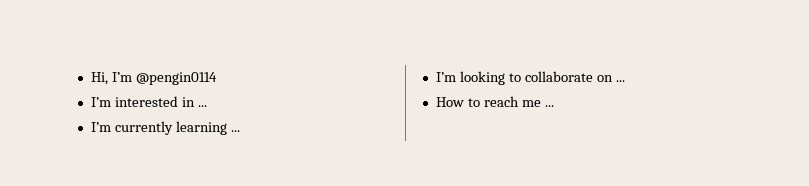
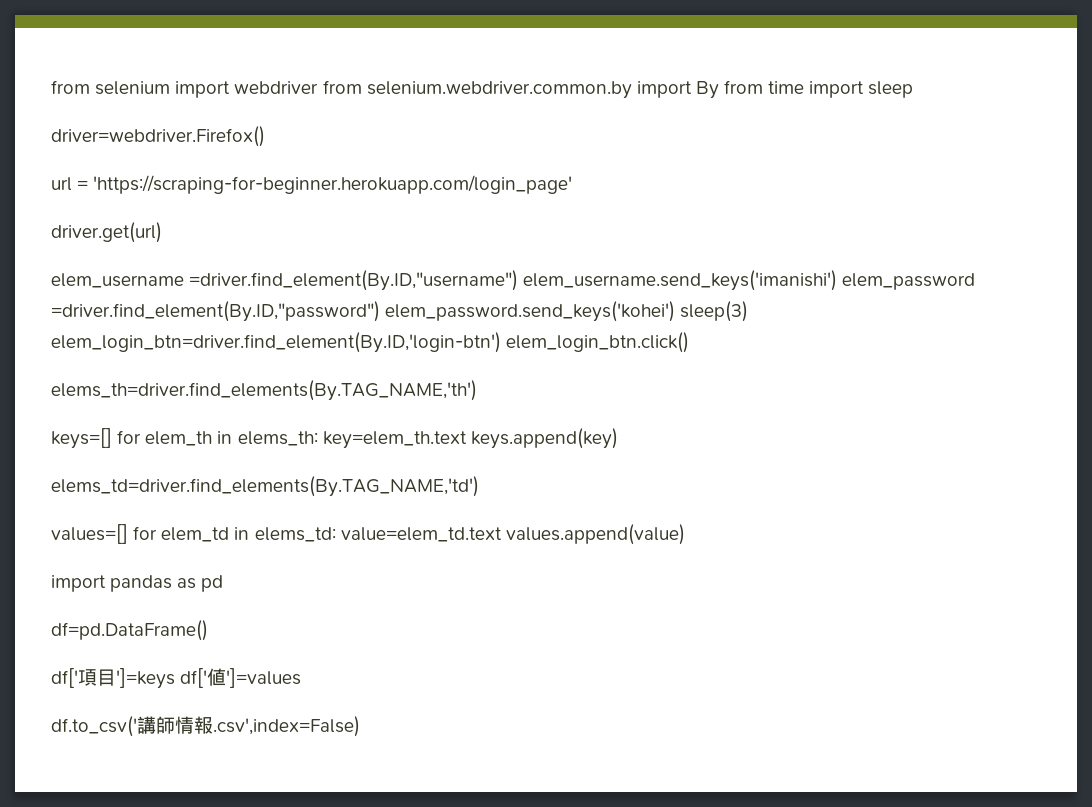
[90,72,217,85] [90,96,207,107] [90,121,240,135] [435,71,625,85] [435,96,554,107] Hi, I’m @pengin0114 // I’m interested in ... // I’m currently learning ... // I’m looking to collaborate on ... // How to reach me ... -> [51,80,914,99] [51,126,265,147] [51,175,573,194] [51,222,162,243] [51,270,976,291] [51,301,749,322] [51,332,690,353] [51,380,477,401] [51,428,618,449] [51,476,479,497] [51,524,685,545] [51,575,224,592] [51,620,208,641] [51,668,302,689] [51,716,360,737] from selenium import webdriver from selenium.webdriver.common.by import By from time import sleep // driver=webdriver.Firefox() // url = 'https://scraping-for-beginner.herokuapp.com/login_page' // driver.get(url) // elem_username =driver.find_element(By.ID,"username") elem_username.send_keys('imanishi') elem_password =driver.find_element(By.ID,"password") elem_password.send_keys('kohei') sleep(3) elem_login_btn=driver.find_element(By.ID,'login-btn') elem_login_btn.click() // elems_th=driver.find_elements(By.TAG_NAME,'th') // keys=[] for elem_th in elems_th: key=elem_th.text keys.append(key) // elems_td=driver.find_elements(By.TAG_NAME,'td') // values=[] for elem_td in elems_td: value=elem_td.text values.append(value) // import pandas as pd // df=pd.DataFrame() // df['項目']=keys df['値']=values // df.to_csv('講師情報.csv',index=False)

